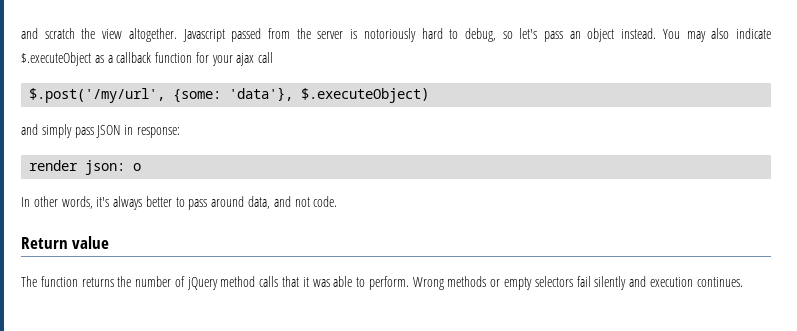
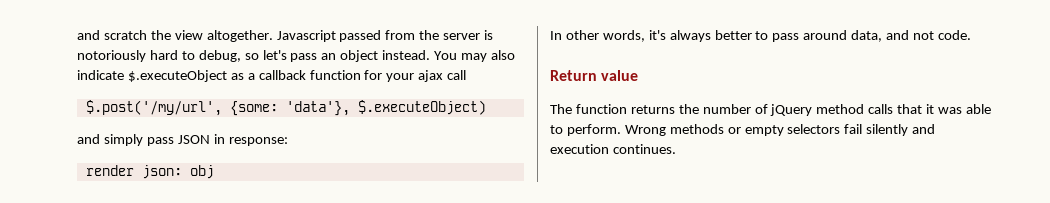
[133,163,142,171] o -> [189,165,214,179] obj

